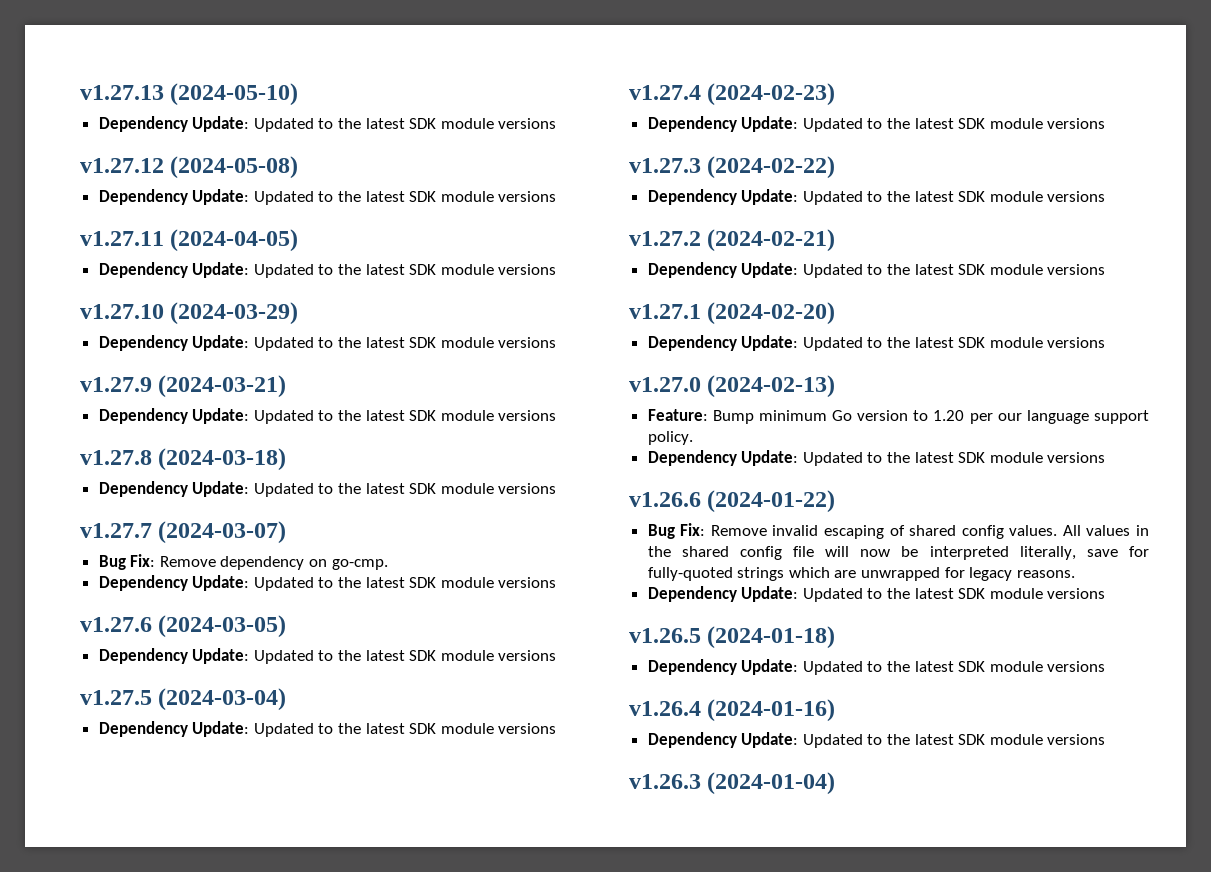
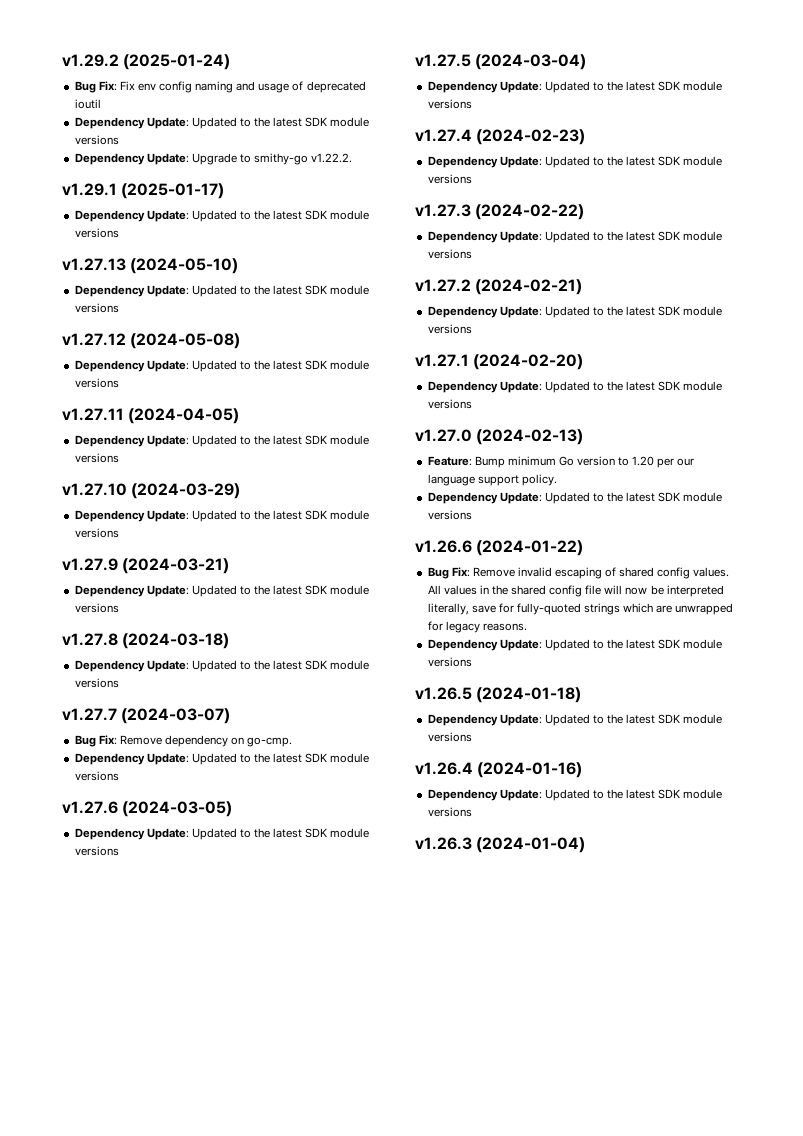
(80, 92) none -> [62,54,231,70] [74,81,366,93] [74,99,101,109] [74,117,370,129] [74,135,119,145] [74,153,353,165] [62,183,225,199] [74,210,370,222] [74,228,119,238] v1.29.2 (2025-01-24) // Bug Fix: Fix env config naming and usage of deprecated ioutil // Dependency Update: Updated to the latest SDK module versions // Dependency Update: Upgrade to smithy-go v1.22.2. // v1.29.1 (2025-01-17) // Dependency Update: Updated to the latest SDK module versions //

